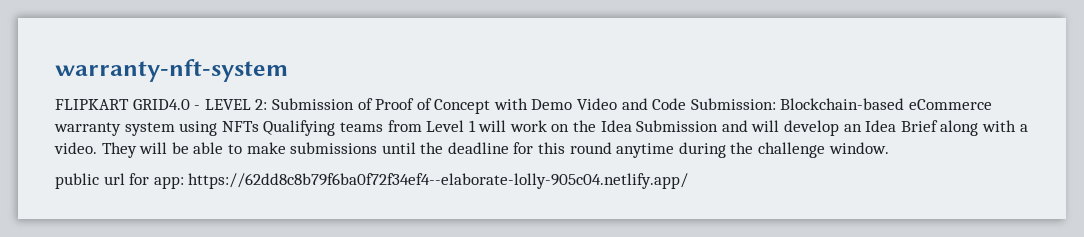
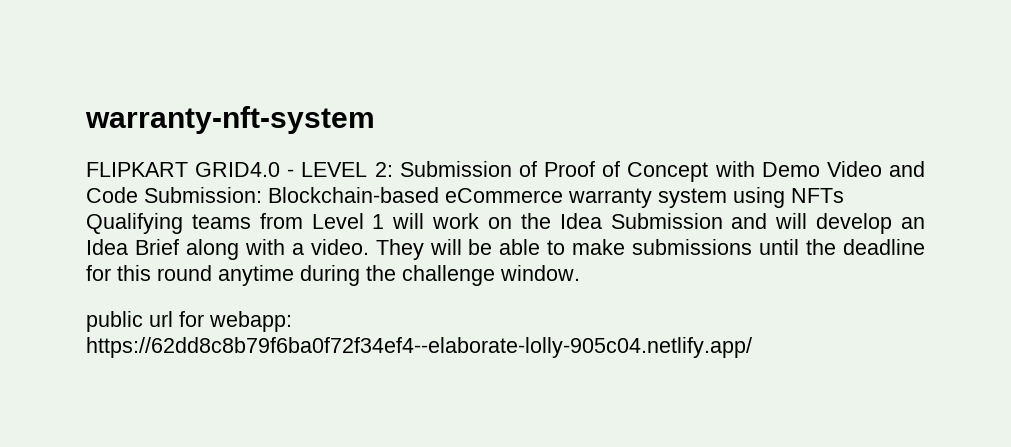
[153,176,184,189] app: -> [209,311,292,332] webapp:

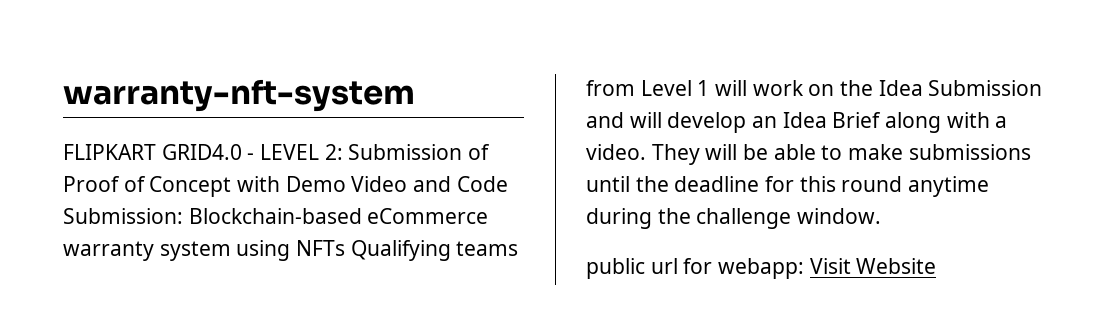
[86,337,752,358] https://62dd8c8b79f6ba0f72f34ef4--elaborate-lolly-905c04.netlify.app/ -> [809,258,937,274] Visit Website

